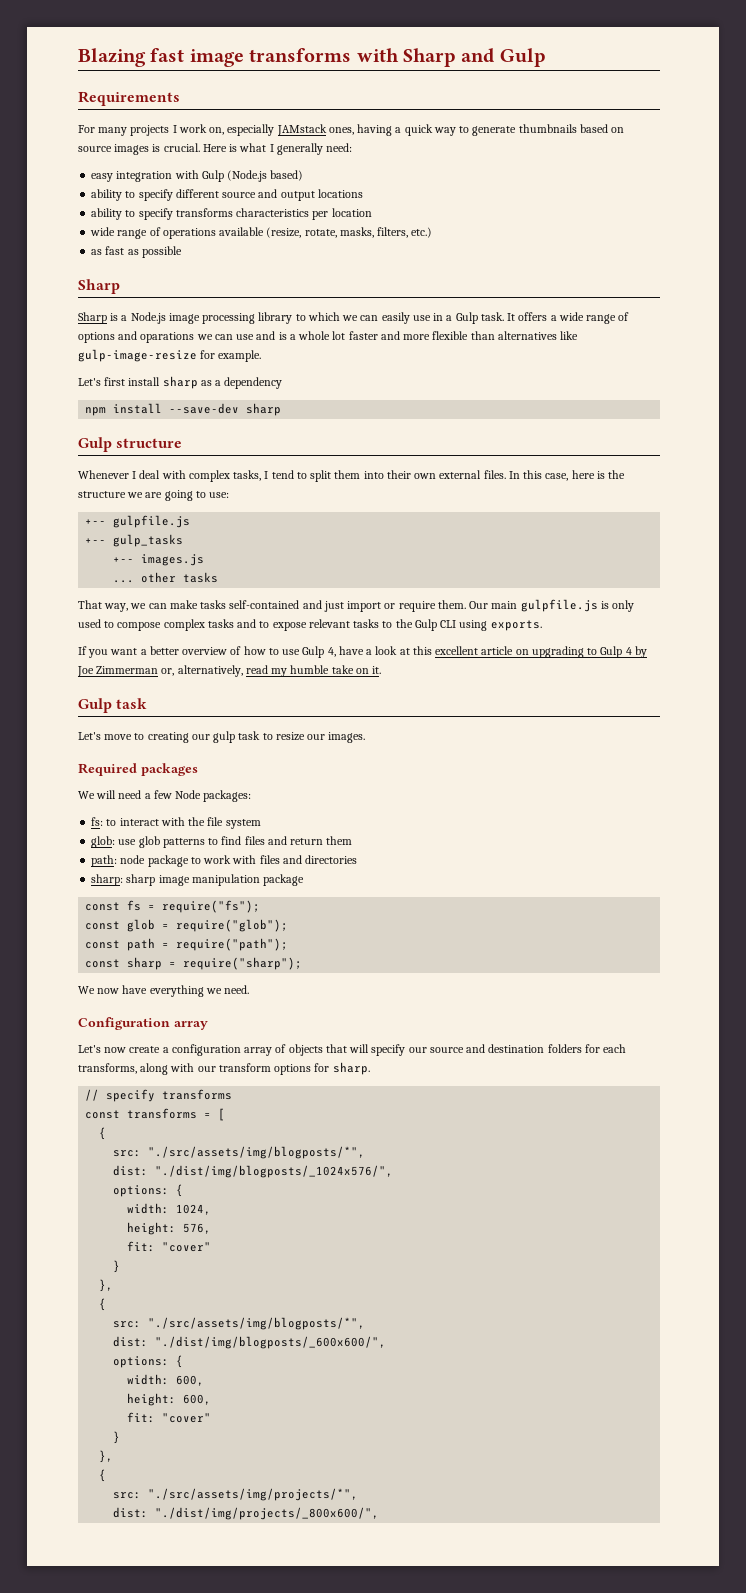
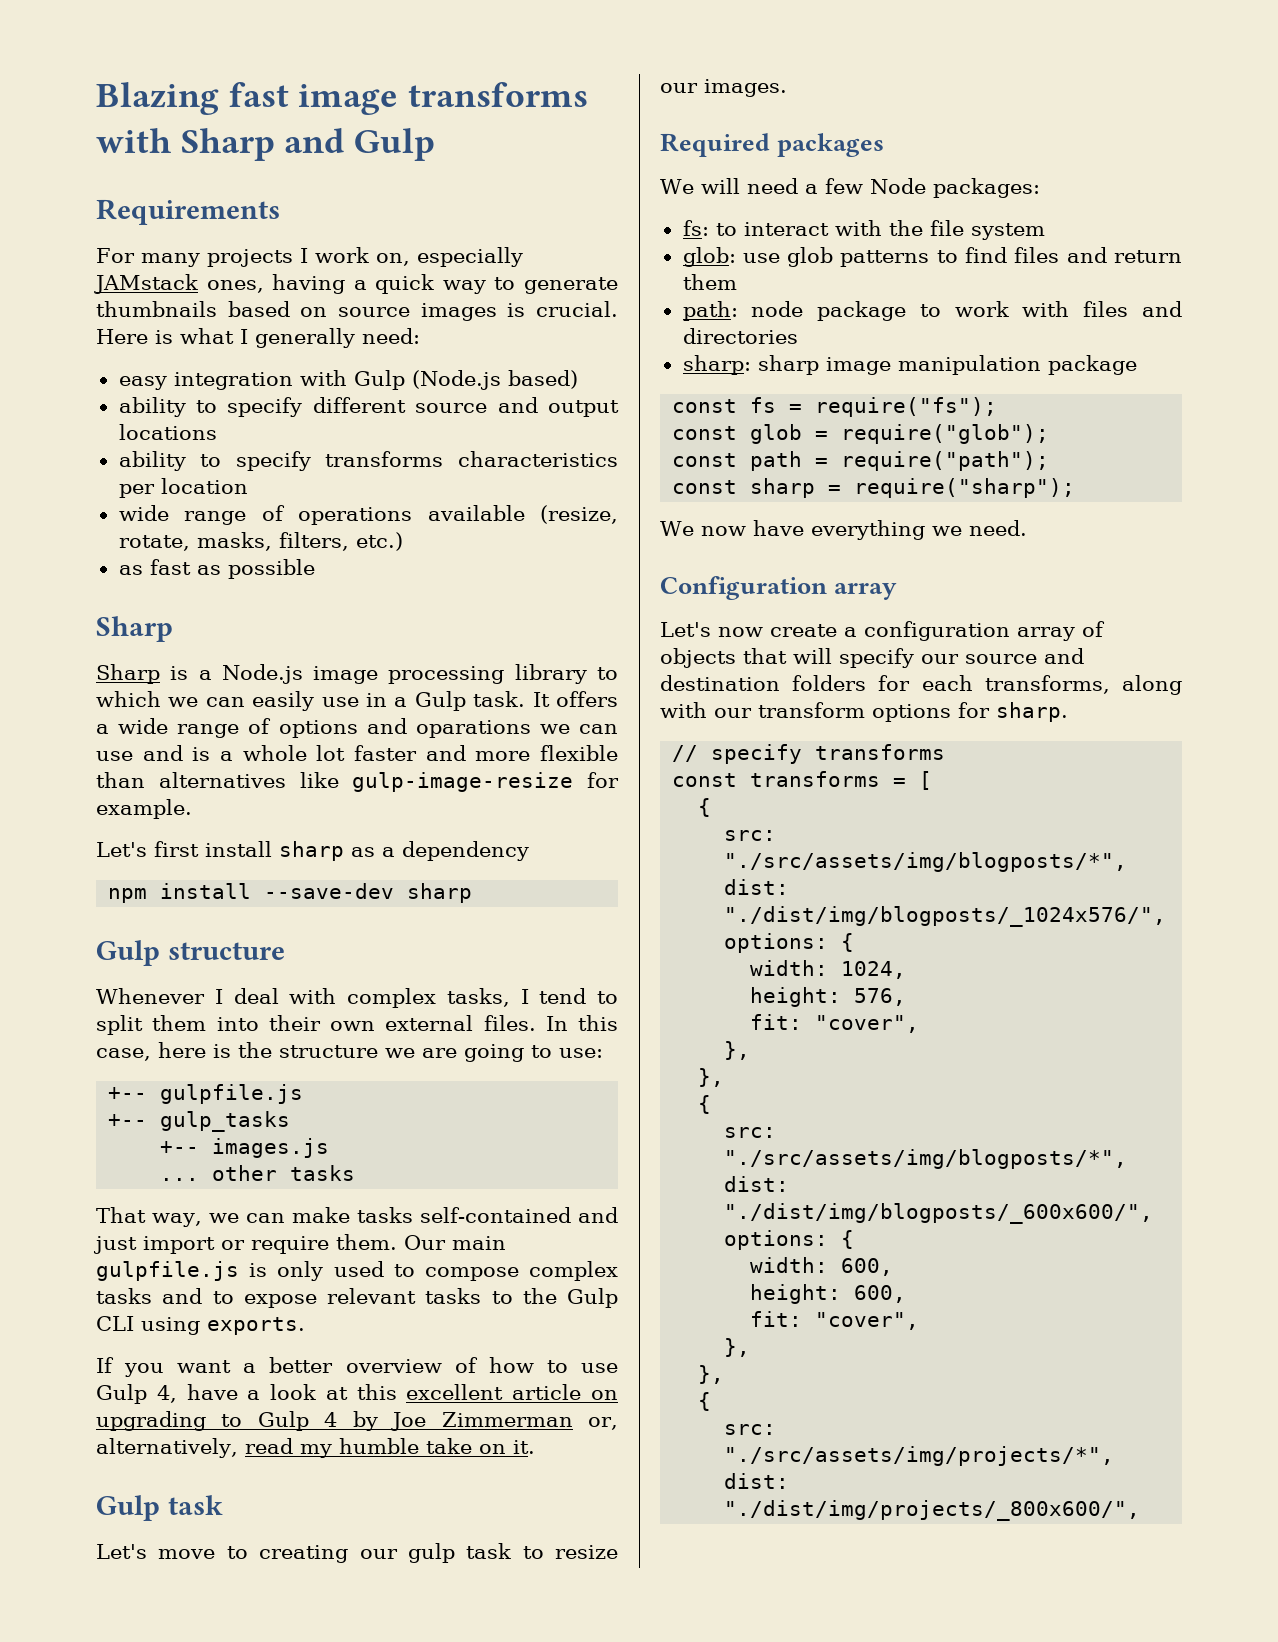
[162,1242,212,1252] [113,1260,121,1273] "cover" // } -> [815,1015,920,1033] [724,1041,751,1060] "cover", // },
[162,1413,212,1423] [113,1431,121,1444] "cover" // } -> [815,1312,920,1330] [724,1338,751,1357] "cover", // },

